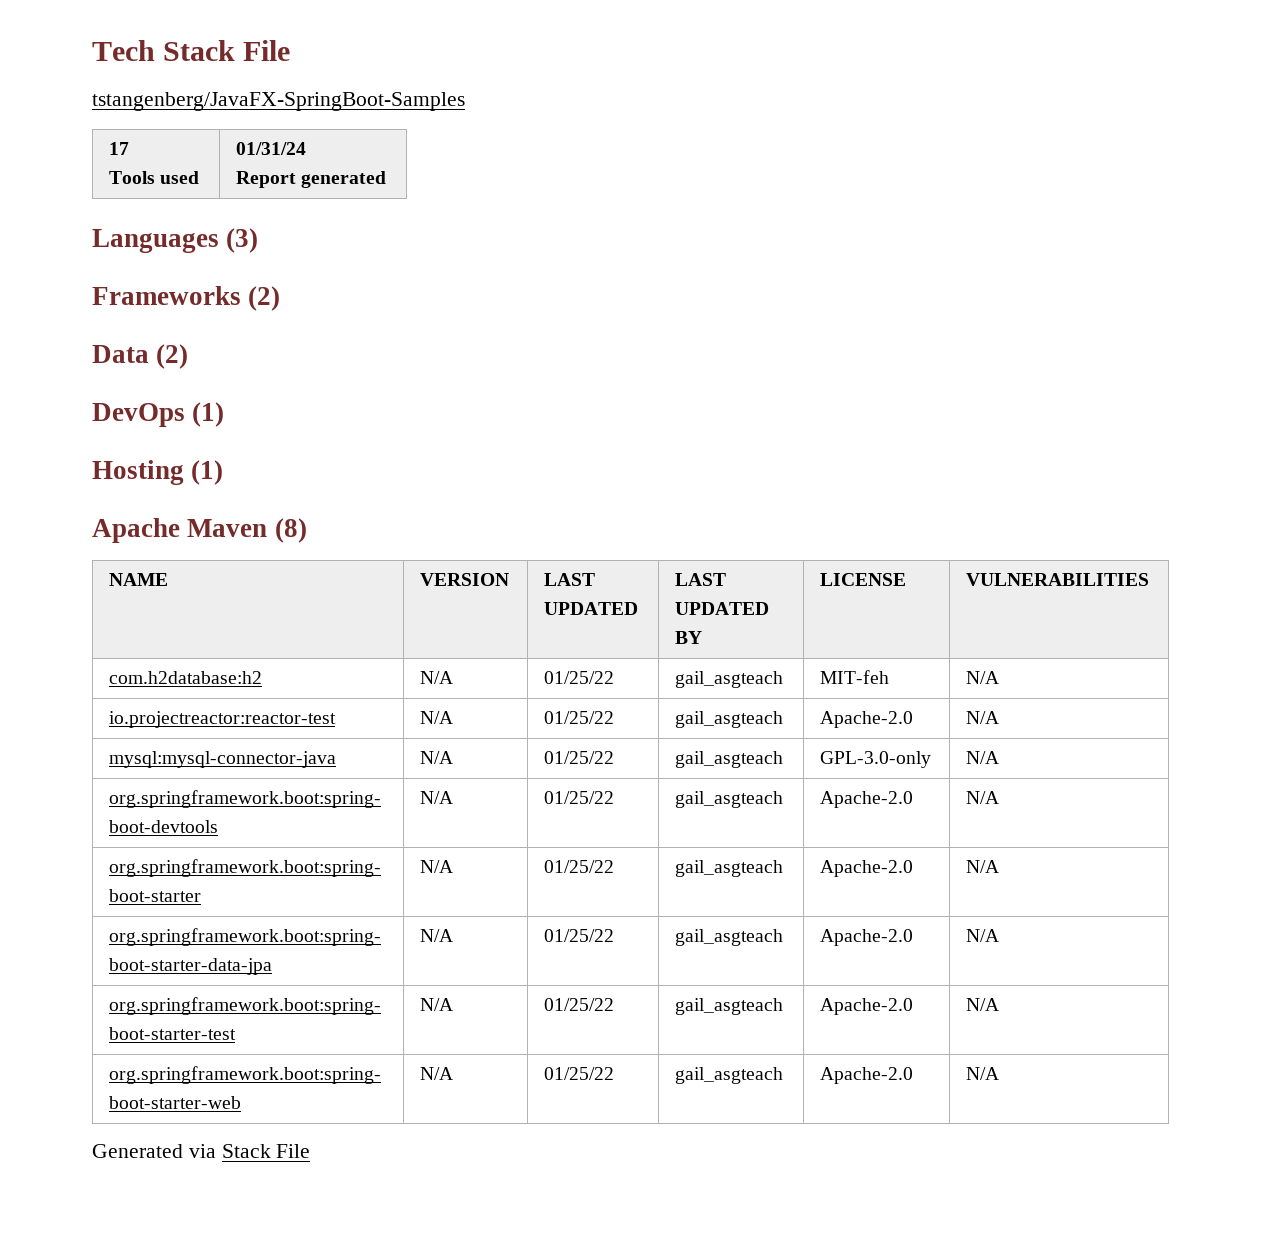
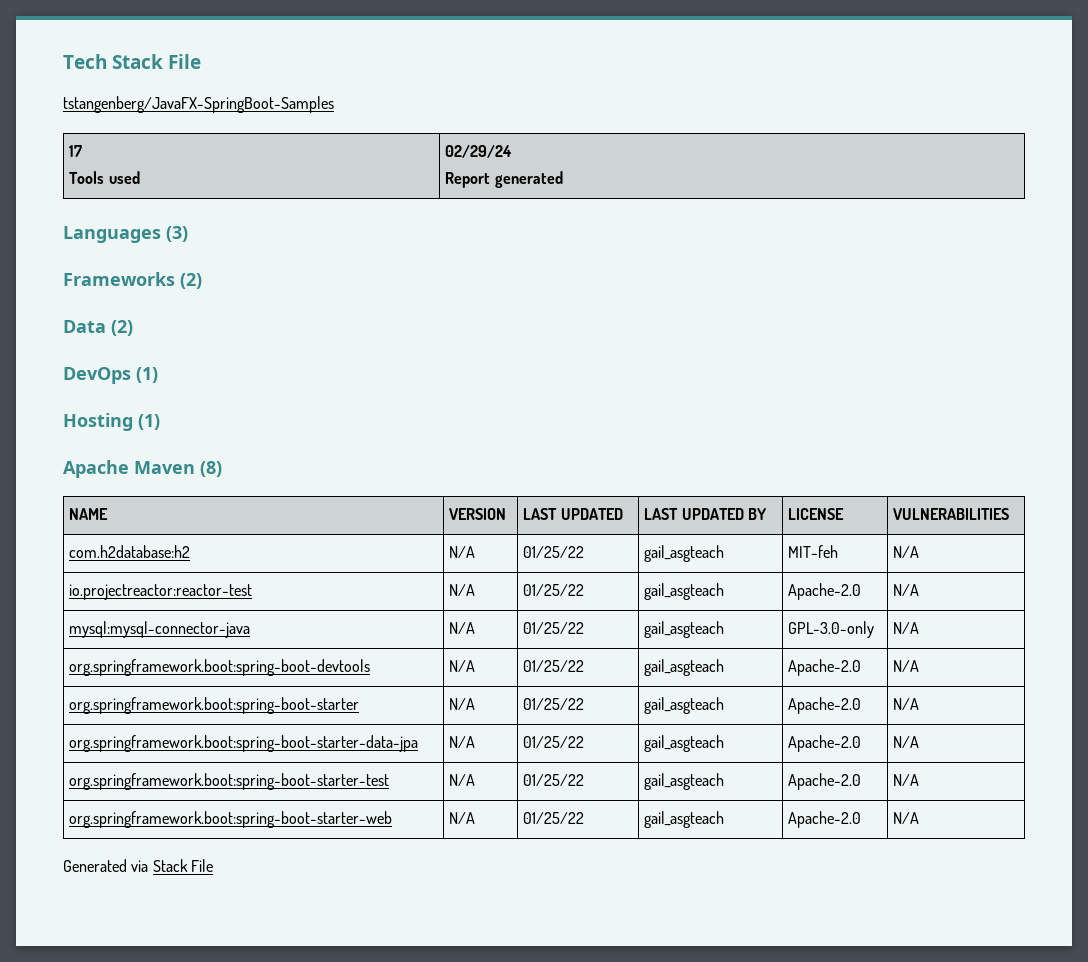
[236,142,307,155] 01/31/24 -> [445,145,513,158] 02/29/24

